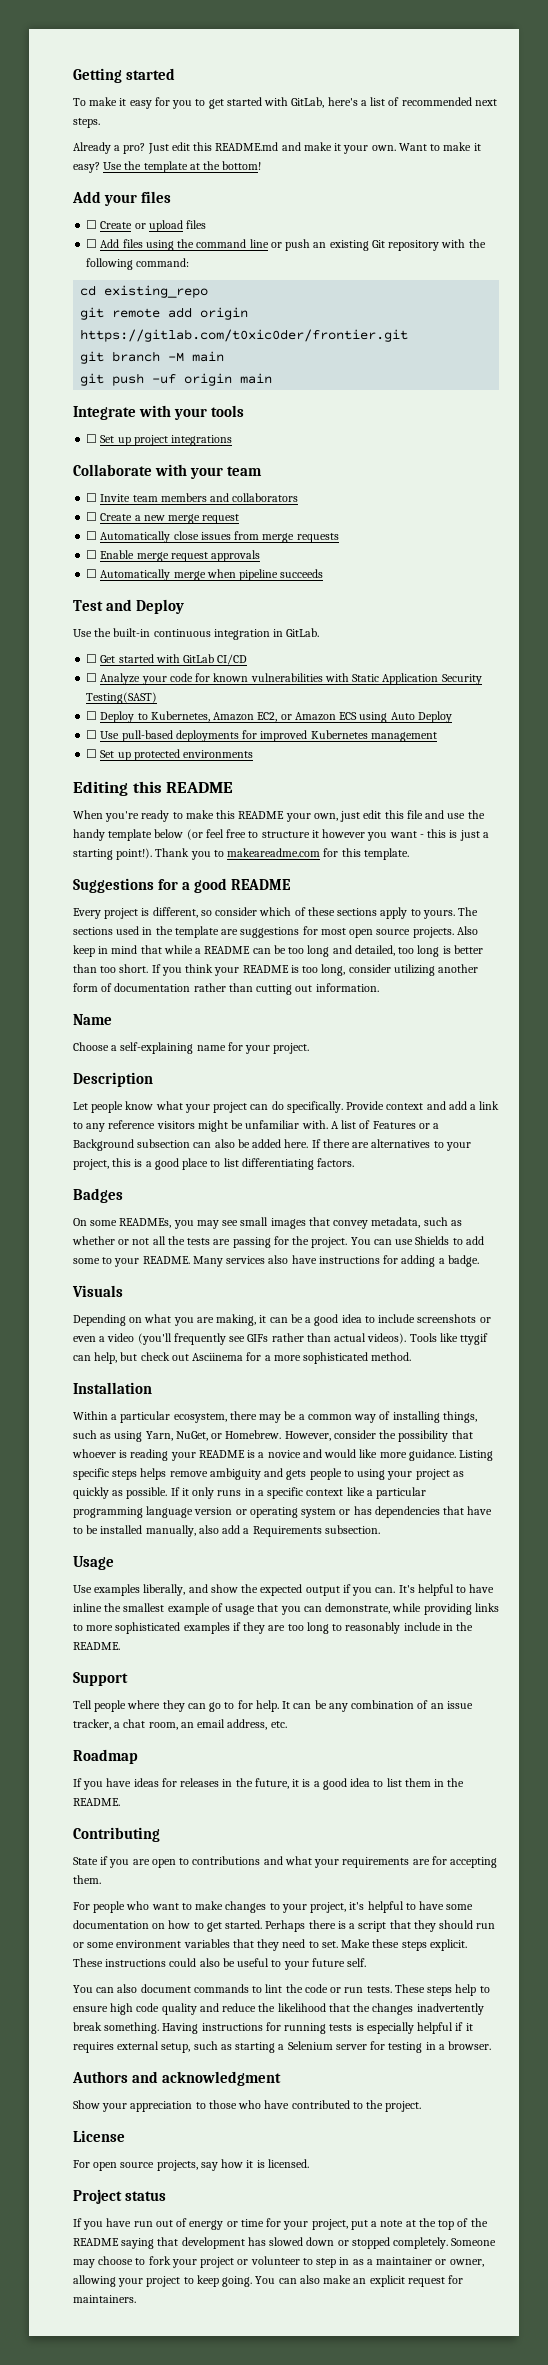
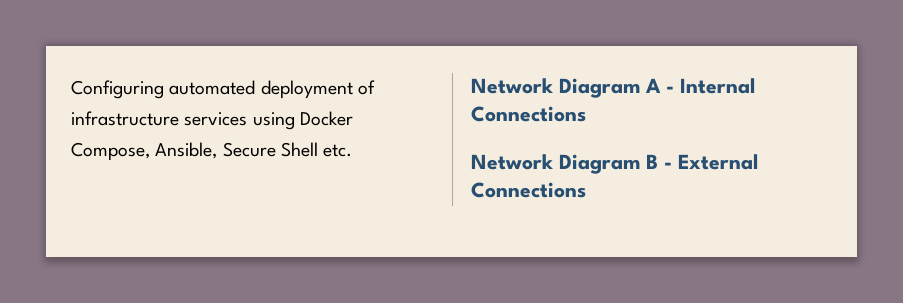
[73,68,176,83] [73,97,497,109] [73,118,100,128] [73,142,481,154] [73,161,262,173] [72,191,172,206] [86,220,207,232] [86,239,486,251] [86,258,190,270] [80,285,209,298] [80,307,249,320] [80,329,409,342] [80,351,225,364] [80,373,273,386] [73,405,245,420] [86,434,233,446] [73,464,263,479] [86,493,299,502] [86,512,240,524] [86,531,339,543] [86,550,261,562] [86,569,324,581] [73,599,185,614] [73,628,320,640] [86,654,248,665] [86,673,482,685] [86,692,158,704] [86,711,452,723] [86,730,437,742] [86,749,254,761] [73,781,234,796] [73,810,485,822] [73,829,489,841] [73,848,409,860] [73,878,292,893] [73,907,479,919] [73,926,478,938] [73,945,483,957] [73,964,479,976] [73,983,379,995] [73,1014,112,1025] [73,1042,310,1054] [73,1072,153,1087] [73,1101,500,1113] [73,1120,440,1132] [73,1139,471,1151] [73,1158,355,1170] [73,1188,123,1203] [73,1217,462,1229] [72,1236,484,1248] [73,1255,479,1267] [72,1285,123,1297] [73,1314,491,1326] [73,1333,489,1345] [73,1352,412,1364] [73,1382,152,1394] [73,1411,477,1423] [73,1430,473,1442] [72,1449,494,1461] [73,1468,464,1480] [73,1487,427,1499] [73,1506,493,1518] [73,1525,380,1537] [73,1556,114,1570] [73,1584,495,1596] [73,1603,499,1615] [73,1622,474,1634] [73,1642,120,1650] [73,1672,128,1686] [73,1700,473,1712] [73,1719,287,1730] [73,1749,138,1764] [73,1778,465,1790] [73,1798,120,1806] [73,1827,160,1842] [73,1856,498,1868] [73,1875,101,1884] [73,1901,474,1913] [73,1920,496,1932] [73,1939,467,1951] [73,1958,367,1970] [73,1984,490,1996] [73,2003,484,2015] [73,2022,473,2034] [73,2041,492,2053] [72,2071,282,2086] [73,2100,422,2112] [73,2130,125,2142] [73,2159,309,2171] [73,2189,167,2204] [73,2218,488,2230] [73,2237,497,2249] [73,2256,484,2268] [73,2275,464,2287] [73,2295,136,2303] Getting started // To make it easy for you to get started with GitLab, here's a list of recommended next steps. // Already a pro? Just edit this README.md and make it your own. Want to make it easy? Use the template at the bottom! // Add your files // ☐ Create or upload files // ☐ Add files using the command line or push an existing Git repository with the following command: // cd existing_repo // git remote add origin https://gitlab.com/t0xic0der/frontier.git // git branch -M main // git push -uf origin main // Integrate with your tools // ☐ Set up project integrations // Collaborate with your team // ☐ Invite team members and collaborators // ☐ Create a new merge request // ☐ Automatically close issues from merge requests // ☐ Enable merge request approvals // ☐ Automatically merge when pipeline succeeds // Test and Deploy // Use the built-in continuous integration in GitLab. // ☐ Get started with GitLab CI/CD // ☐ Analyze your code for known vulnerabilities with Static Application Security Testing(SAST) // ☐ Deploy to Kubernetes, Amazon EC2, or Amazon ECS using Auto Deploy // ☐ Use pull-based deployments for improved Kubernetes management // ☐ Set up protected environments // Editing this README // When you're ready to make this README your own, just edit this file and use the handy template below (or feel free to structure it however you want - this is just a starting point!). Thank you to makeareadme.com for this template. // Suggestions for a good README // Every project is different, so consider which of these sections apply to yours. The sections used in the template are suggestions for most open source projects. Also keep in mind that while a README can be too long and detailed, too long is better than too short. If you think your README is too long, consider utilizing another form of documentation rather than cutting out information. // Name // Choose a self-explaining name for your project. // Description // Let people know what your project can do specifically. Provide context and add a link to any reference visitors might be unfamiliar with. A list of Features or a Background subsection can also be added here. If there are alternatives to your project, this is a good place to list differentiating factors. // Badges // On some READMEs, you may see small images that convey metadata, such as whether or not all the tests are passing for the project. You can use Shields to add some to your README. Many services also have instructions for adding a badge. // Visuals // Depending on what you are making, it can be a good idea to include screenshots or even a video (you'll frequently see GIFs rather than actual videos). Tools like ttygif can help, but check out Asciinema for a more sophisticated method. // Installation // Within a particular ecosystem, there may be a common way of installing things, such as using Yarn, NuGet, or Homebrew. However, consider the possibility that whoever is reading your README is a novice and would like more guidance. Listing specific steps helps remove ambiguity and gets people to using your project as quickly as possible. If it only runs in a specific context like a particular programming language version or operating system or has dependencies that have to be installed manually, also add a Requirements subsection. // Usage // Use examples liberally, and show the expected output if you can. It's helpful to have inline the smallest example of usage that you can demonstrate, while providing links to more sophisticated examples if they are too long to reasonably include in the README. // Support // Tell people where they can go to for help. It can be any combination of an issue tracker, a chat room, an email address, etc. // Roadmap // If you have ideas for releases in the future, it is a good idea to list them in the README. // Contributing // State if you are open to contributions and what your requirements are for accepting them. // For people who want to make changes to your project, it's helpful to have some documentation on how to get started. Perhaps there is a script that they should run or some environment variables that they need to set. Make these steps explicit. These instructions could also be useful to your future self. // You can also document commands to lint the code or run tests. These steps help to ensure high code quality and reduce the likelihood that the changes inadvertently break something. Having instructions for running tests is especially helpful if it requires external setup, such as starting a Selenium server for testing in a browser. // Authors and acknowledgment // Show your appreciation to those who have contributed to the project. // License // For open source projects, say how it is licensed. // Project status // If you have run out of energy or time for your project, put a note at the top of the README saying that development has slowed down or stopped completely. Someone may choose to fork your project or volunteer to step in as a maintainer or owner, allowing your project to keep going. You can also make an explicit request for maintainers. -> [71,80,375,99] [71,111,353,130] [71,142,353,161] [471,78,755,98] [471,106,586,122] [471,154,758,174] [471,182,586,198] Configuring automated deployment of infrastructure services using Docker Compose, Ansible, Secure Shell etc. // Network Diagram A - Internal Connections // Network Diagram B - External Connections

